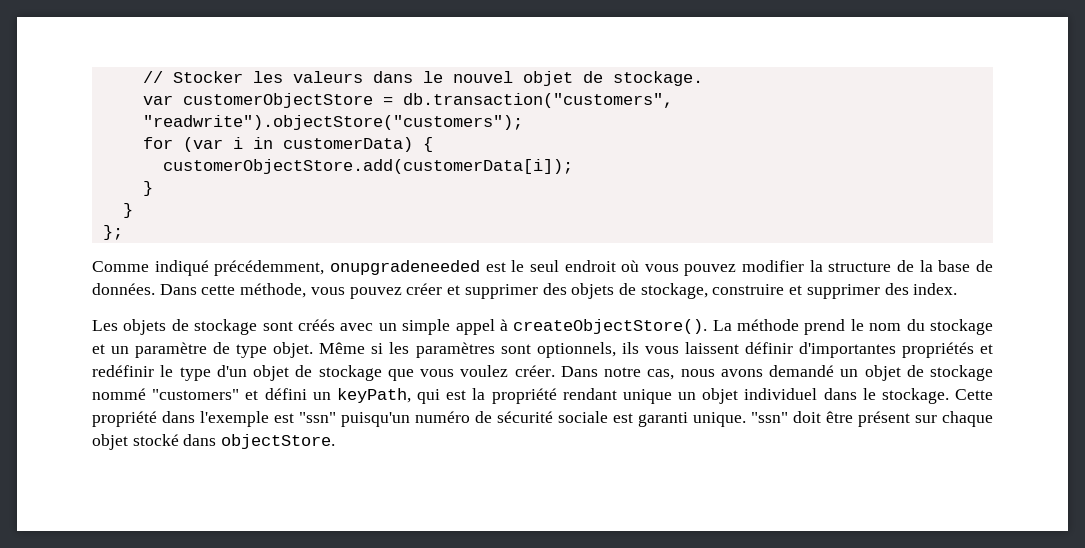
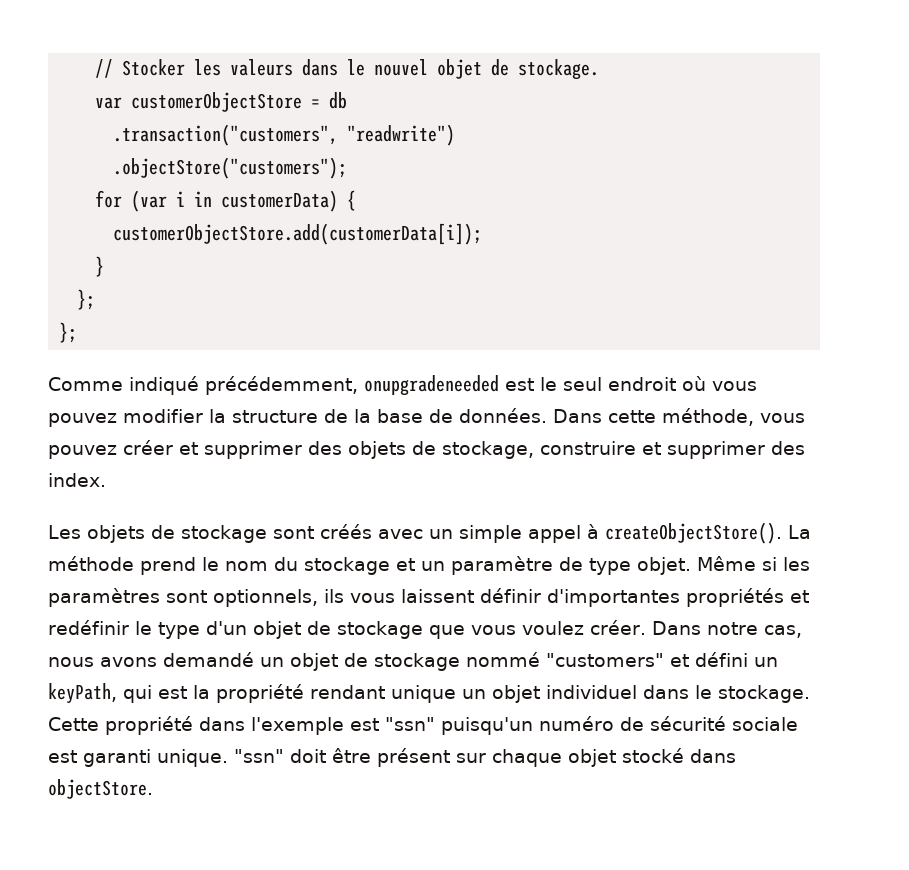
[402,93,673,108] [142,115,523,130] db.transaction("customers", "readwrite").objectStore("customers"); -> [329,92,348,109] [113,124,456,146] [113,157,348,179] db // .transaction("customers", "readwrite") // .objectStore("customers");
[122,203,133,218] } -> [77,289,96,310] };

